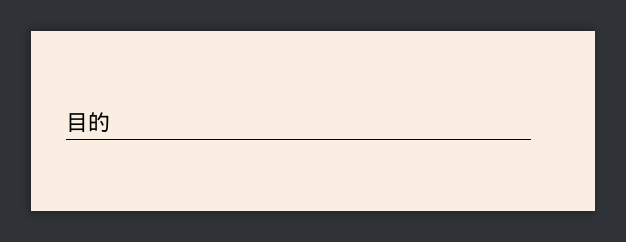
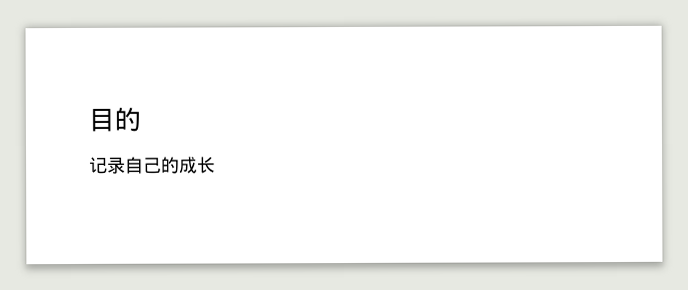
(110, 122) none -> [89,156,216,174] // 记录自己的成长

